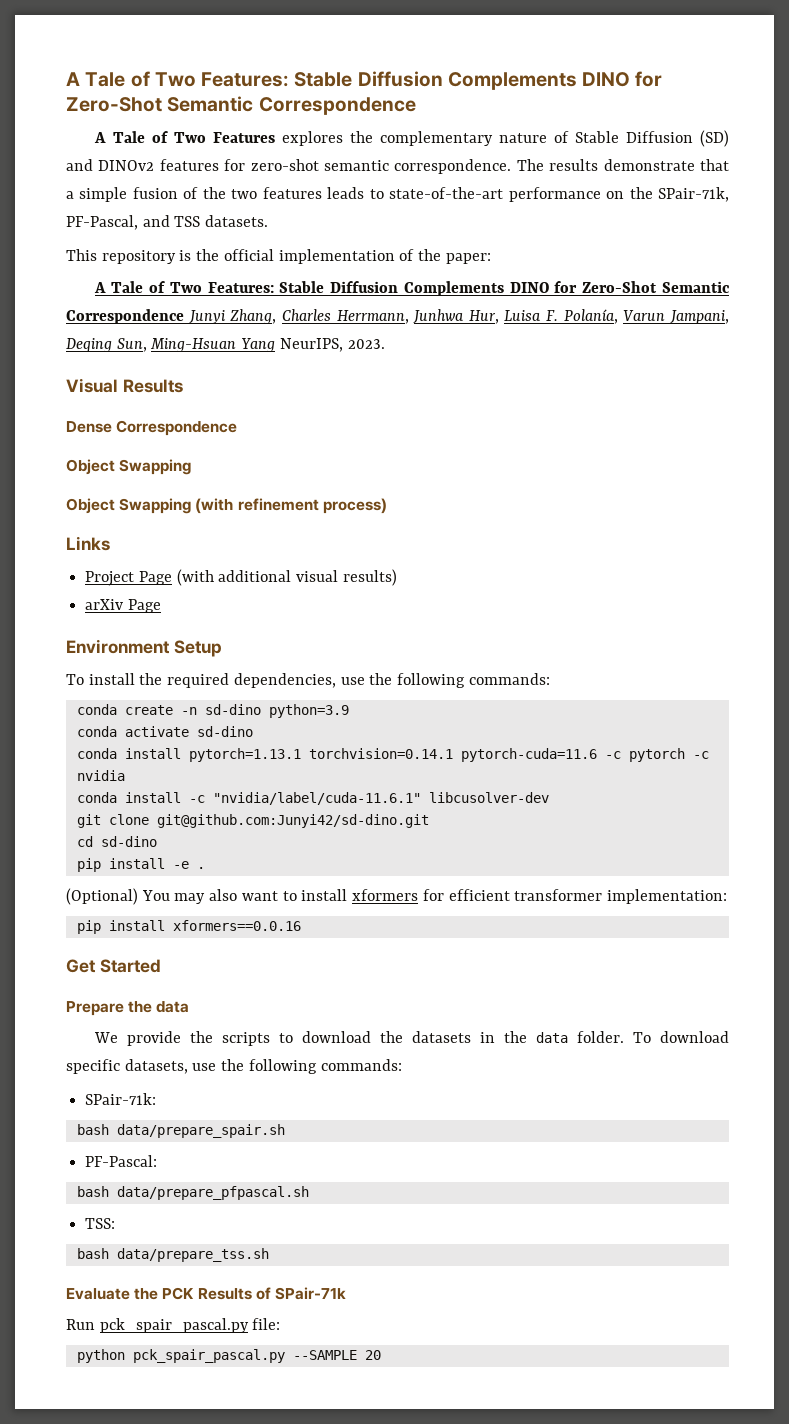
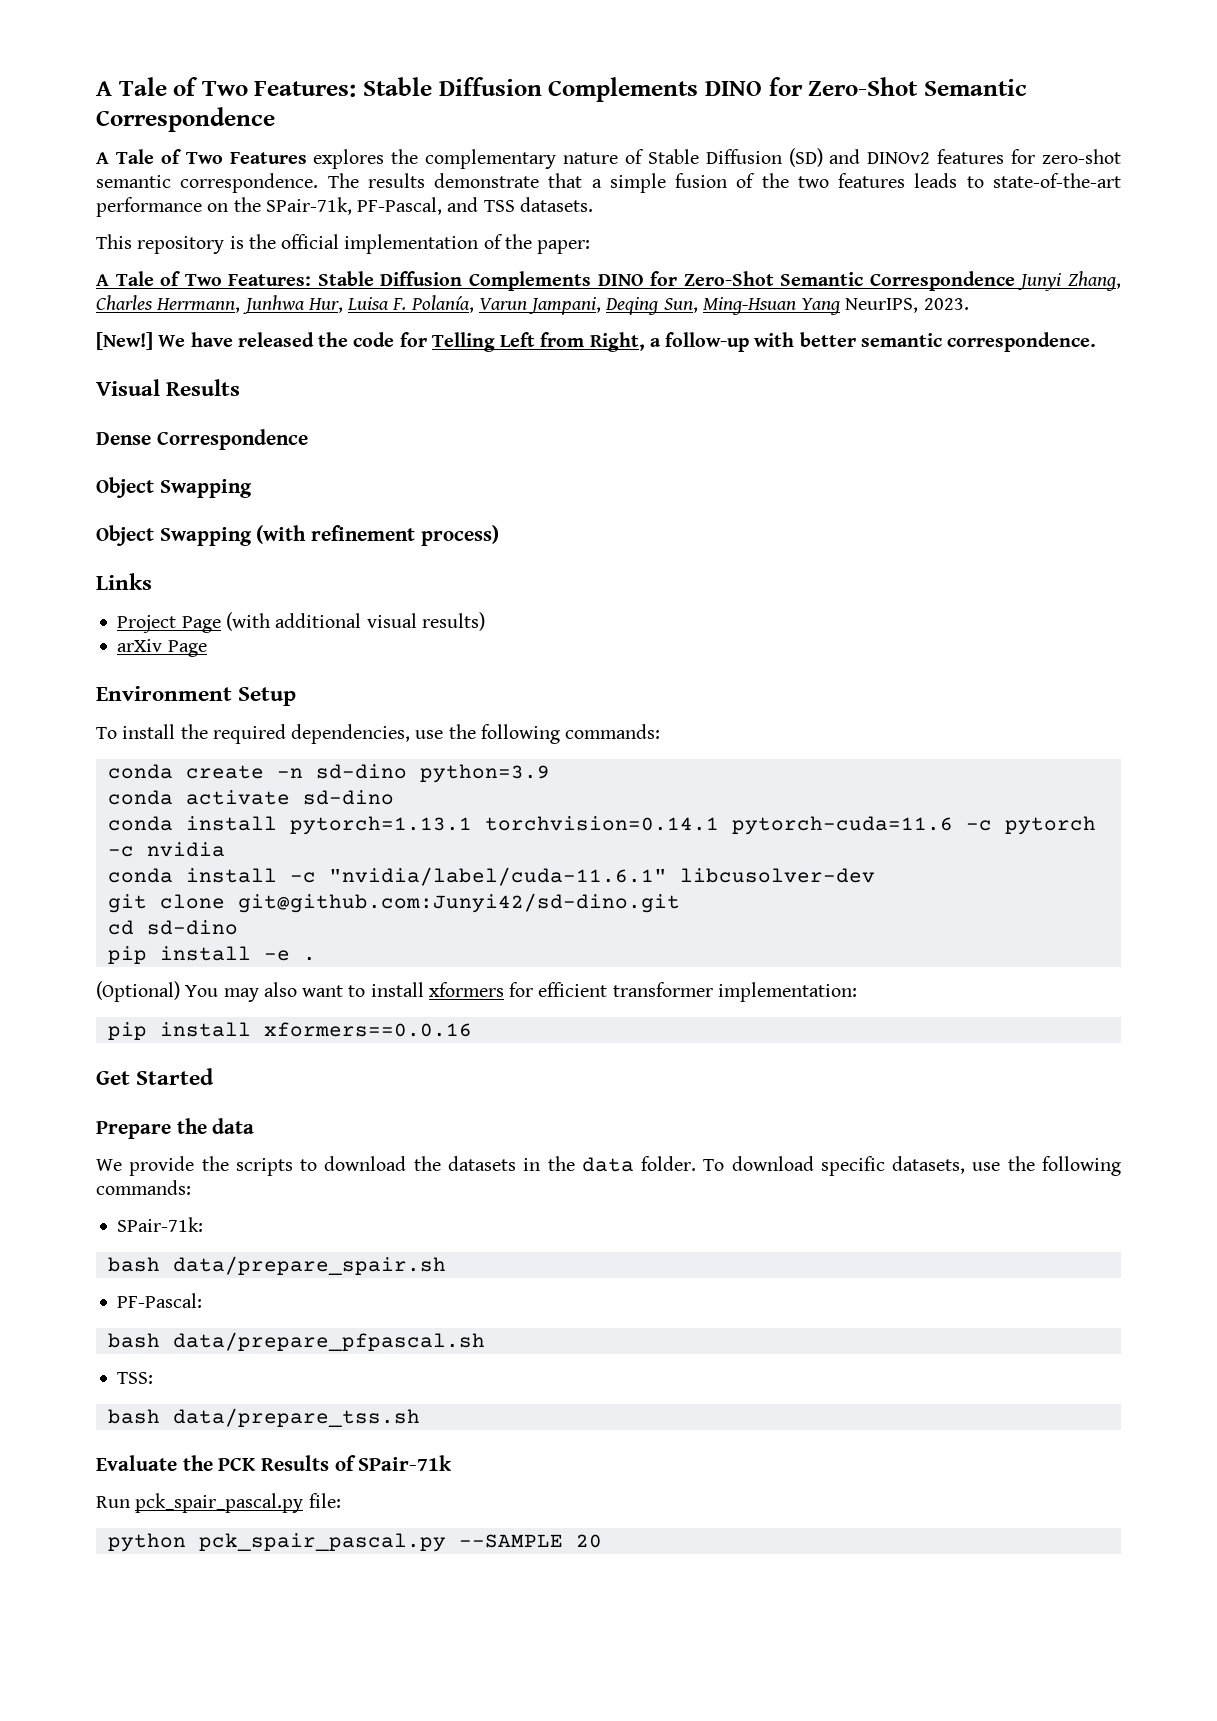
(385, 344) none -> [96,332,1097,352] // [New!] We have released the code for Telling Left from Right, a follow-up with better semantic correspondence.

